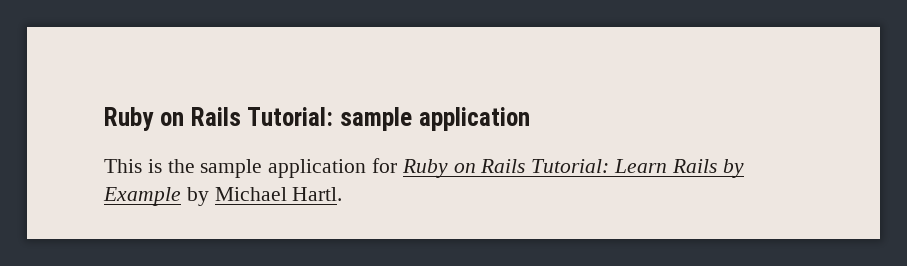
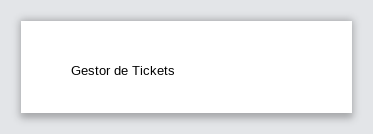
[104,107,530,131] [104,158,744,178] [103,187,343,206] Ruby on Rails Tutorial: sample application // This is the sample application for Ruby on Rails Tutorial: Learn Rails by Example by Michael Hartl. -> [71,66,175,75] Gestor de Tickets

